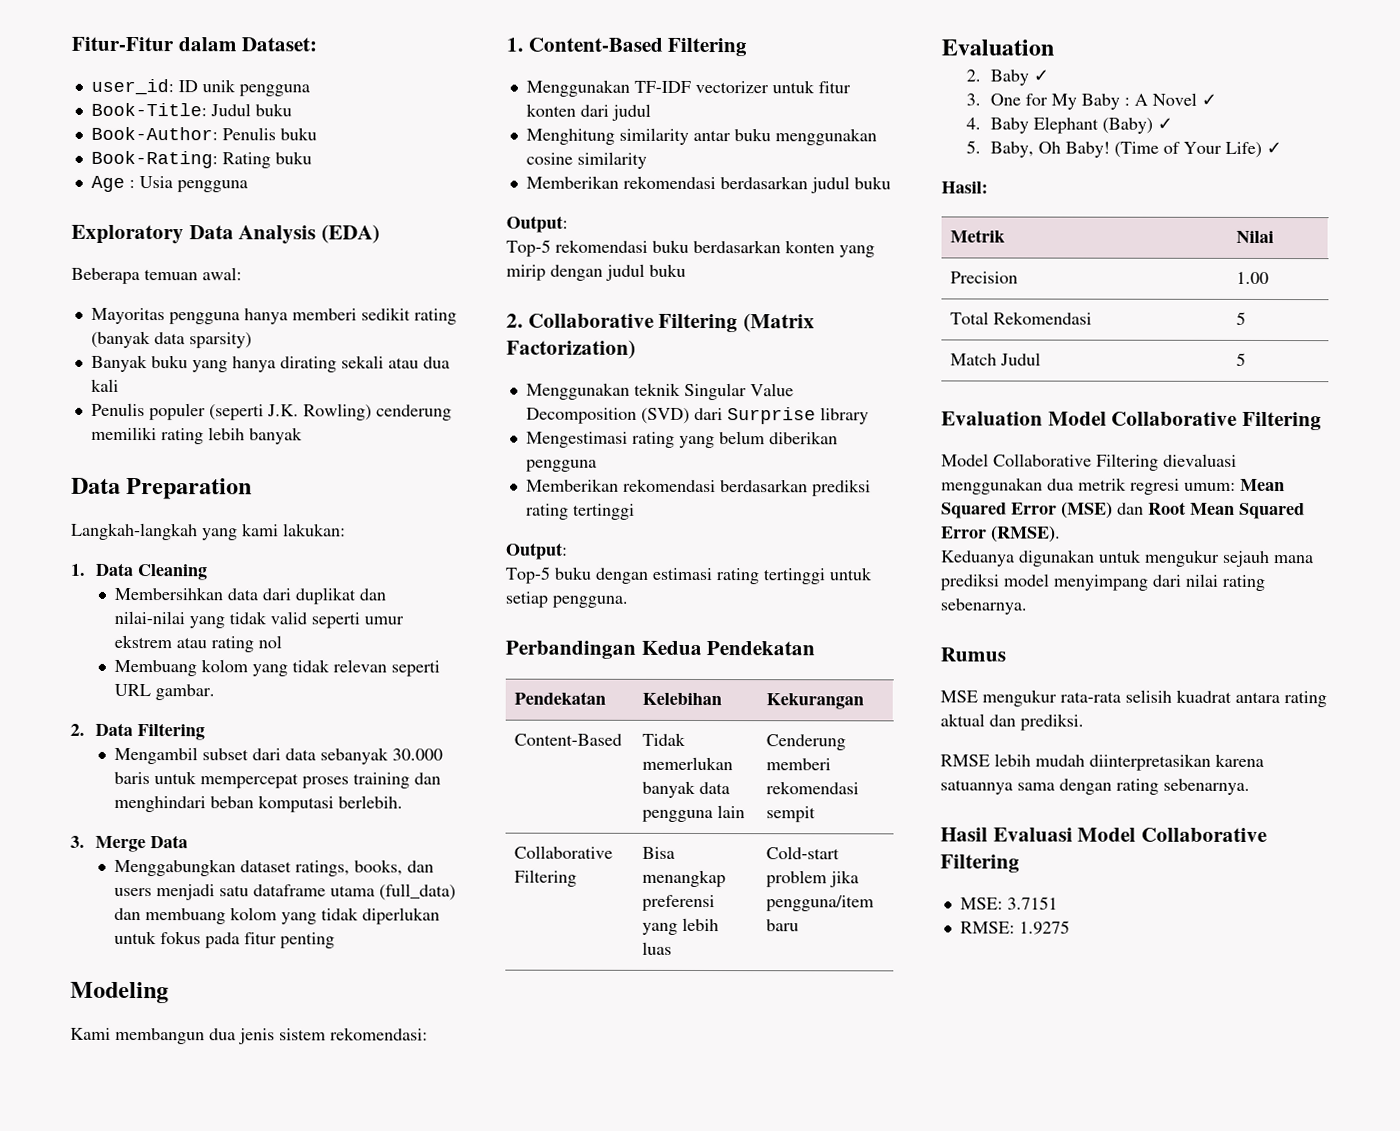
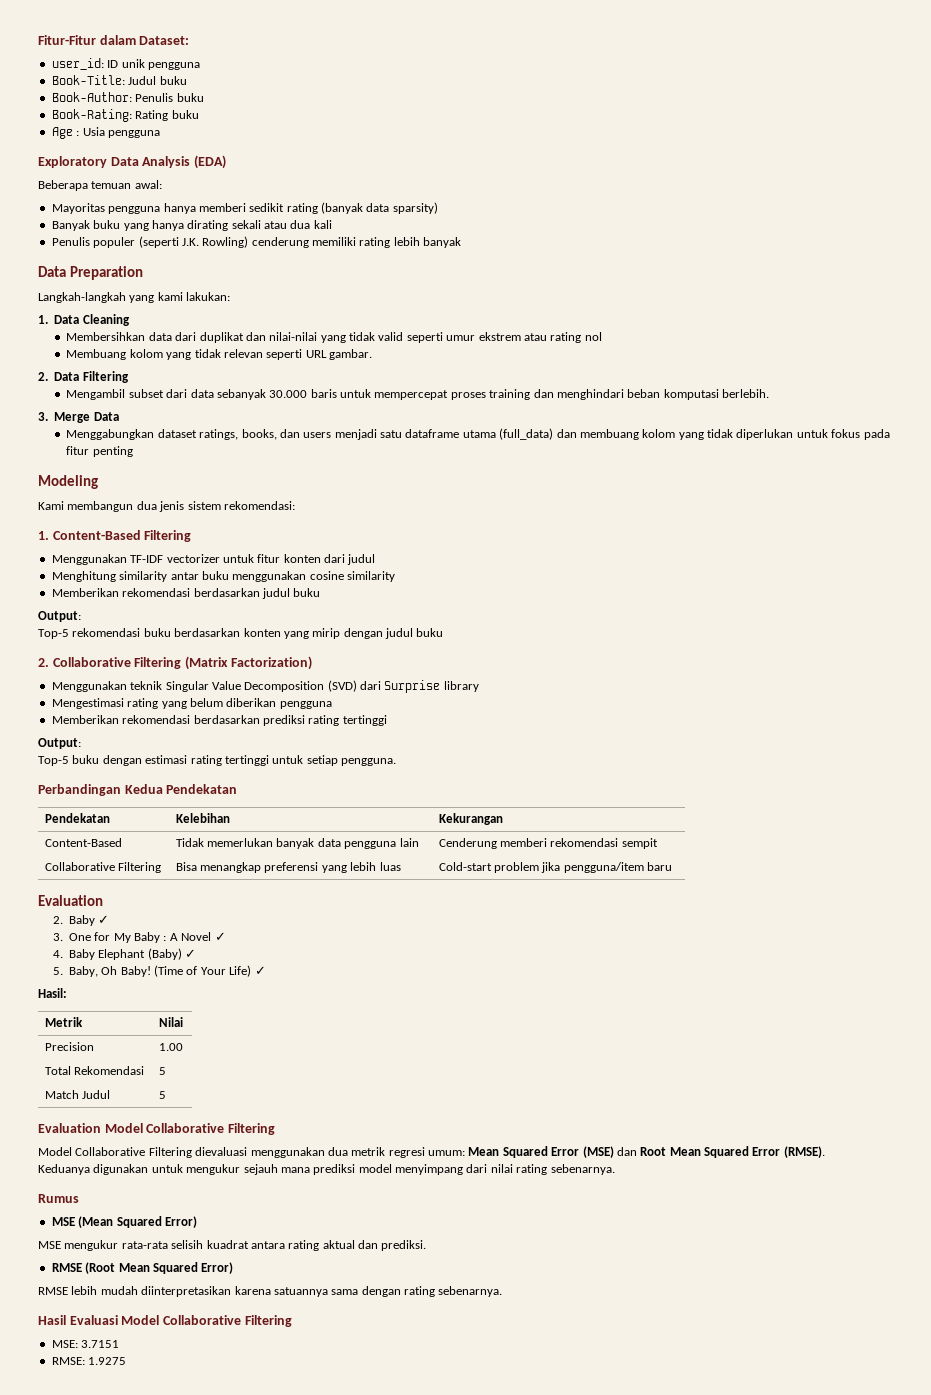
(1006, 654) none -> [51,1216,197,1228] // MSE (Mean Squared Error)
(1084, 722) none -> [51,1262,234,1274] // RMSE (Root Mean Squared Error)

